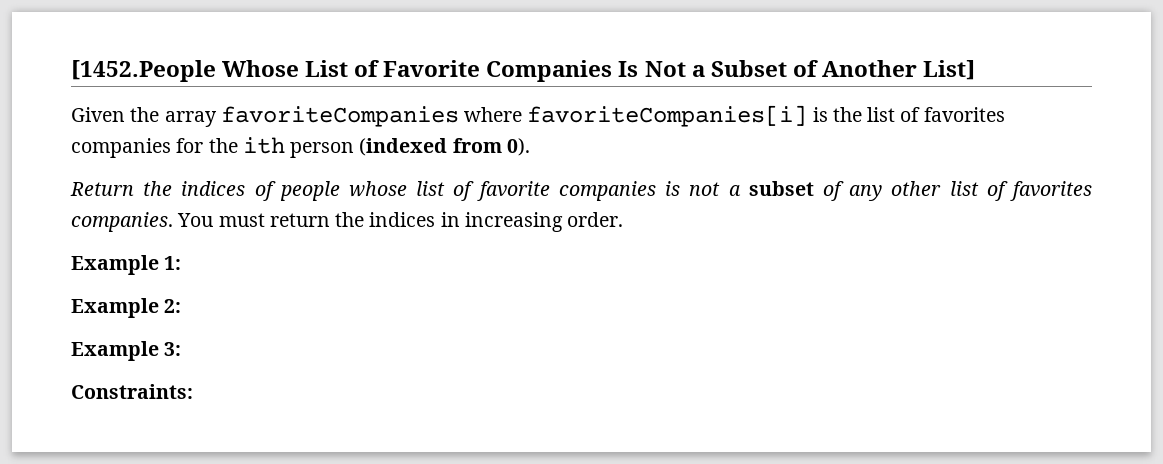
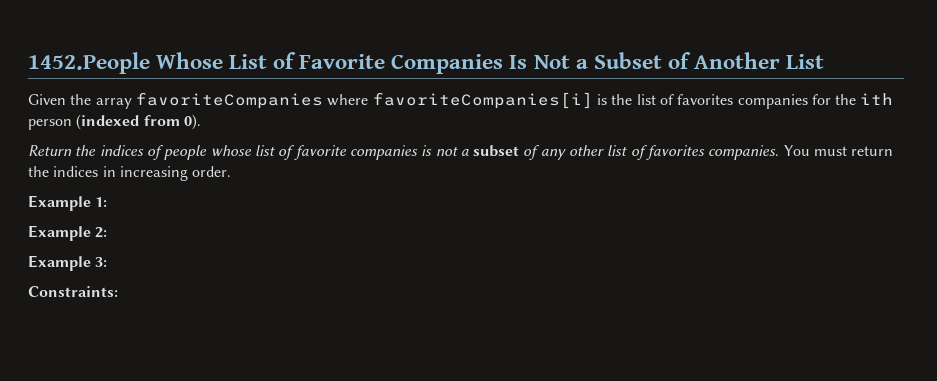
[71,60,216,82] [1452.People -> [28,52,150,74] 1452.People
[922,60,975,80] List] -> [785,54,824,69] List

